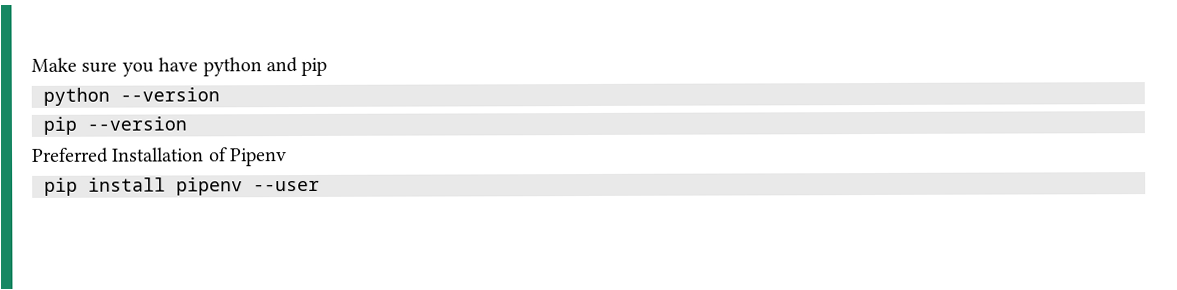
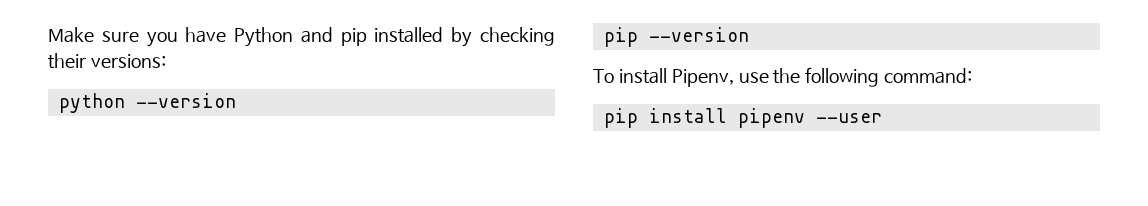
[202,57,262,77] python -> [234,27,294,47] Python
(328, 67) none -> [374,27,556,47] [48,53,166,69] installed by checking their versions:
[32,147,288,167] Preferred Installation of Pipenv -> [593,67,973,87] To install Pipenv, use the following command:

